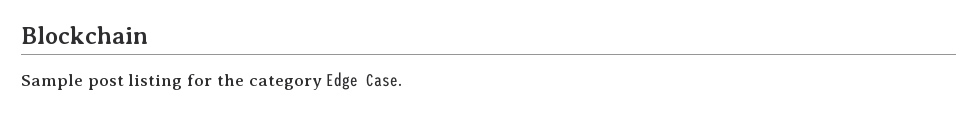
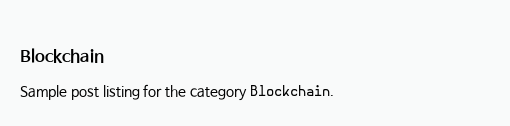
[326,72,403,90] Edge Case. -> [249,85,334,96] Blockchain.

